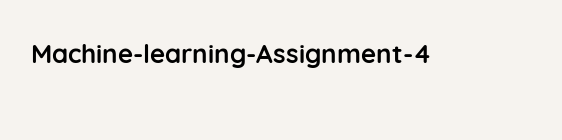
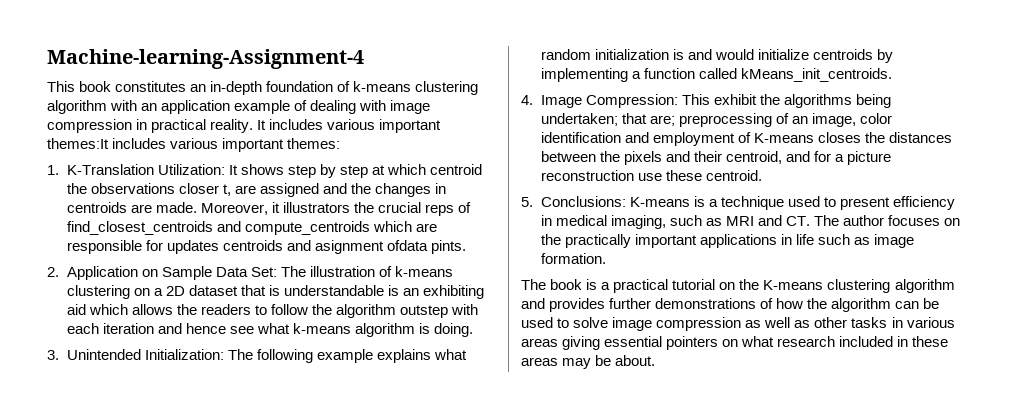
(431, 56) none -> [47,81,479,95] [47,100,431,114] [47,119,442,133] [47,138,341,152] [47,164,483,178] [66,183,447,197] [66,202,472,216] [66,221,438,235] [66,240,467,254] [47,266,454,280] [66,285,485,299] [66,304,479,318] [66,323,474,337] [47,349,468,363] [540,49,894,63] [540,68,893,82] [521,94,892,108] [540,113,893,127] [540,132,953,146] [540,151,892,165] [540,170,763,181] [521,196,956,210] [540,215,961,229] [540,234,915,248] [540,253,606,264] [521,279,955,293] [521,298,940,312] [521,317,955,331] [521,336,949,350] [521,355,656,369] // This book constitutes an in-depth foundation of k-means clustering algorithm with an application example of dealing with image compression in practical reality. It includes various important themes:It includes various important themes: // 1. K-Translation Utilization: It shows step by step at which centroid the observations closer t, are assigned and the changes in centroids are made. Moreover, it illustrators the crucial reps of find_closest_centroids and compute_centroids which are responsible for updates centroids and asignment ofdata pints. // 2. Application on Sample Data Set: The illustration of k-means clustering on a 2D dataset that is understandable is an exhibiting aid which allows the readers to follow the algorithm outstep with each iteration and hence see what k-means algorithm is doing. // 3. Unintended Initialization: The following example explains what random initialization is and would initialize centroids by implementing a function called kMeans_init_centroids. // 4. Image Compression: This exhibit the algorithms being undertaken; that are; preprocessing of an image, color identification and employment of K-means closes the distances between the pixels and their centroid, and for a picture reconstruction use these centroid. // 5. Conclusions: K-means is a technique used to present efficiency in medical imaging, such as MRI and CT. The author focuses on the practically important applications in life such as image formation. // The book is a practical tutorial on the K-means clustering algorithm and provides further demonstrations of how the algorithm can be used to solve image compression as well as other tasks in various areas giving essential pointers on what research included in these areas may be about.

